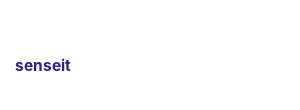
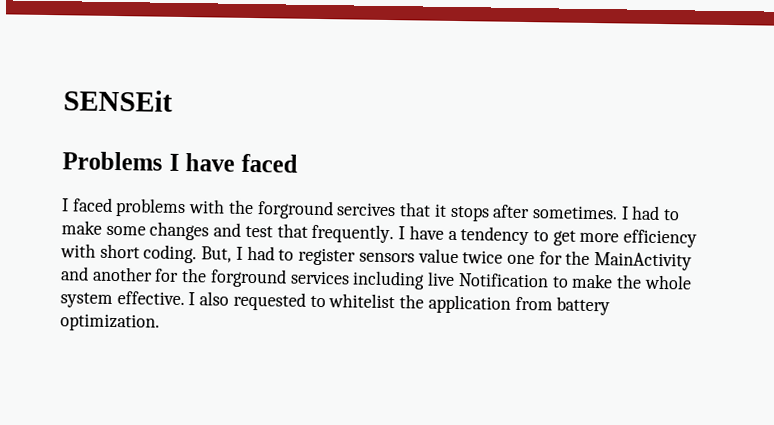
[15,58,71,71] senseit -> [63,89,173,112] [62,151,298,173] [61,197,681,222] [61,220,698,248] [60,243,693,271] [60,266,692,290] [60,291,611,316] [60,313,160,332] SENSEit // Problems I have faced // I faced problems with the forground sercives that it stops after sometimes. I had to make some changes and test that frequently. I have a tendency to get more efficiency with short coding. But, I had to register sensors value twice one for the MainActivity and another for the forground services including live Notification to make the whole system effective. I also requested to whitelist the application from battery optimization.

